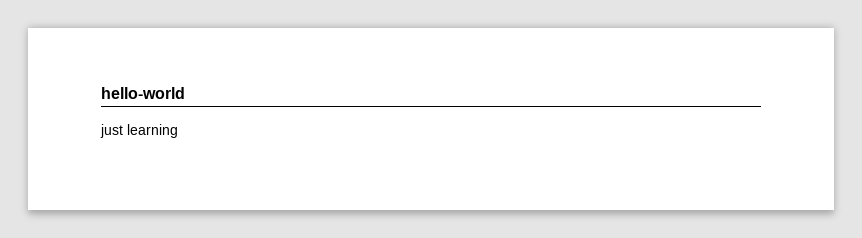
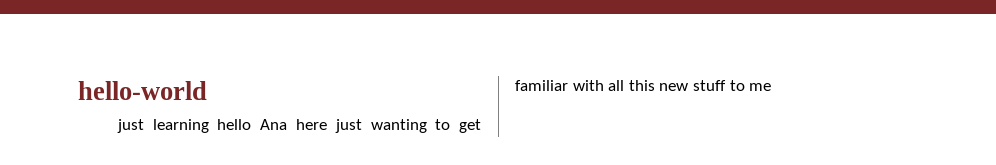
(178, 131) none -> [217,119,481,133] [515,80,772,91] hello Ana here just wanting to get familiar with all this new stuff to me

